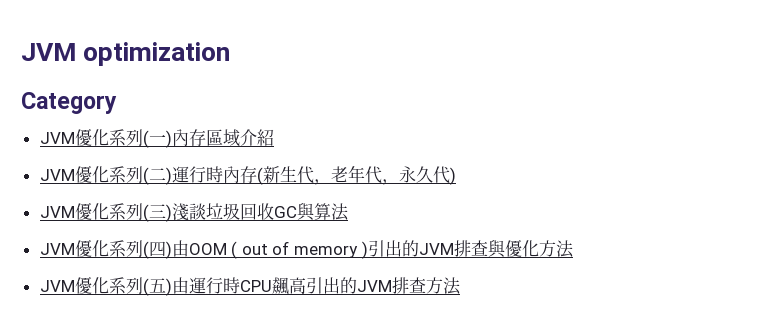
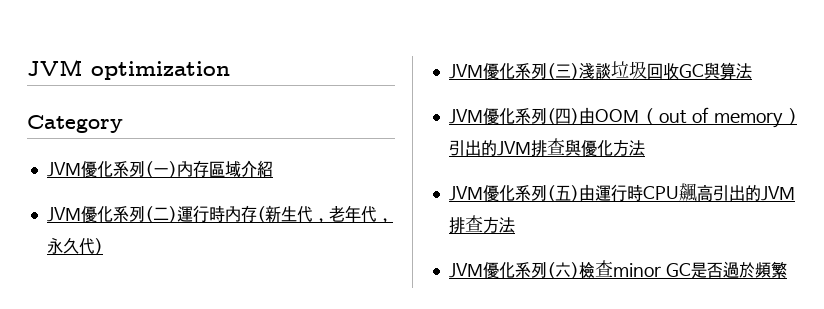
(461, 286) none -> [448,260,787,279] // JVM優化系列(六)檢查minor GC是否過於頻繁

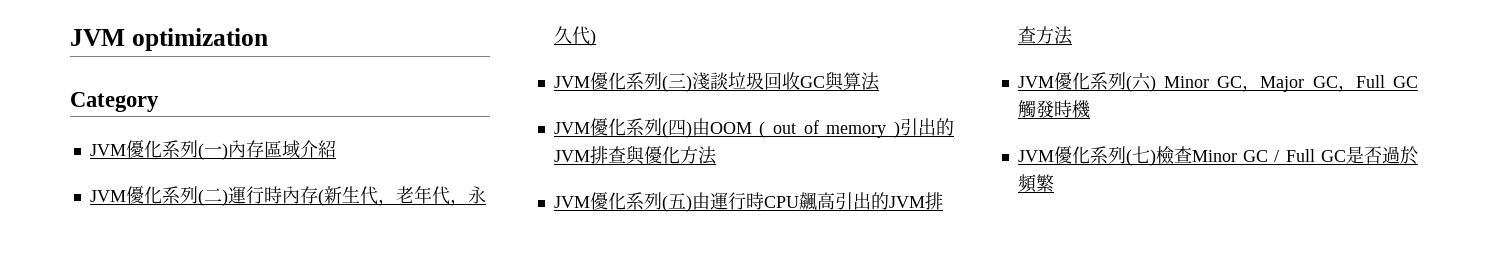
[578,260,661,279] 檢查minor -> [1164,75,1418,92] [1017,100,1091,119] [1017,146,1315,166] Minor GC，Major GC，Full GC觸發時機 // JVM優化系列(七)檢查Minor GC / Full

